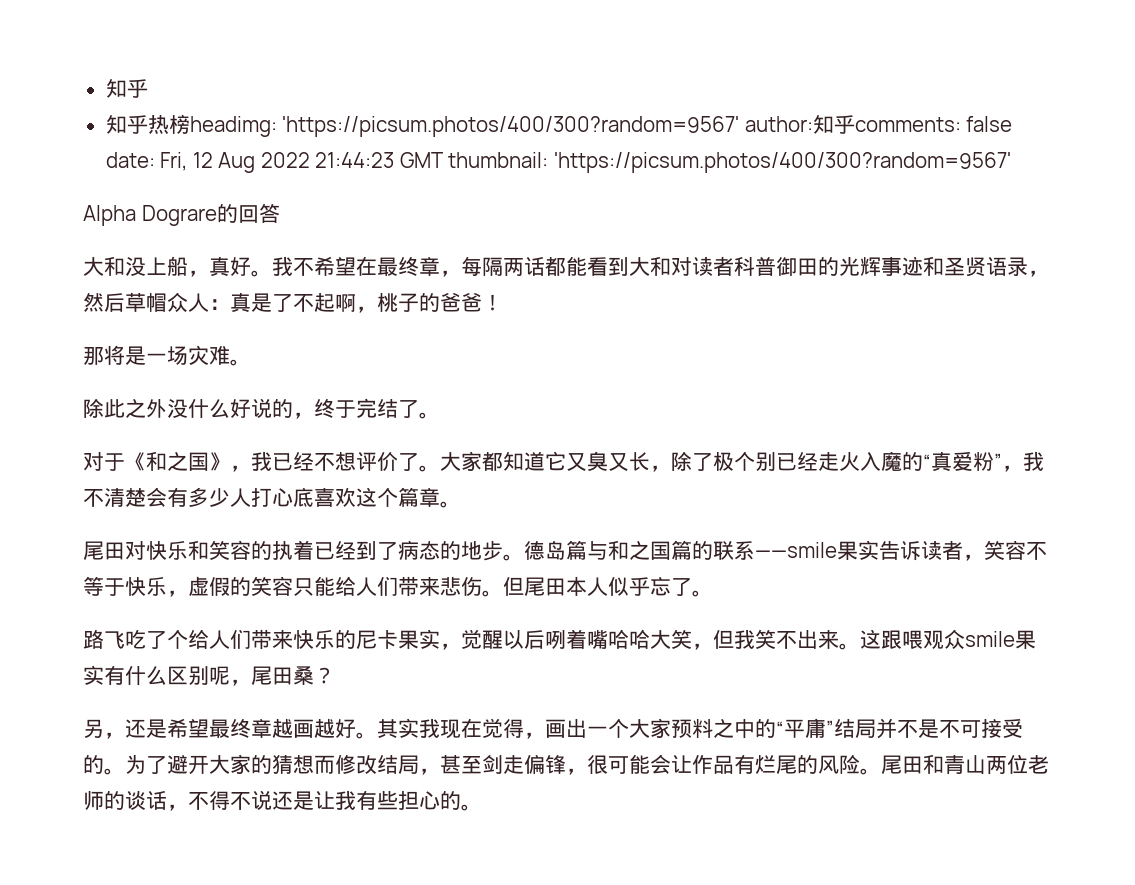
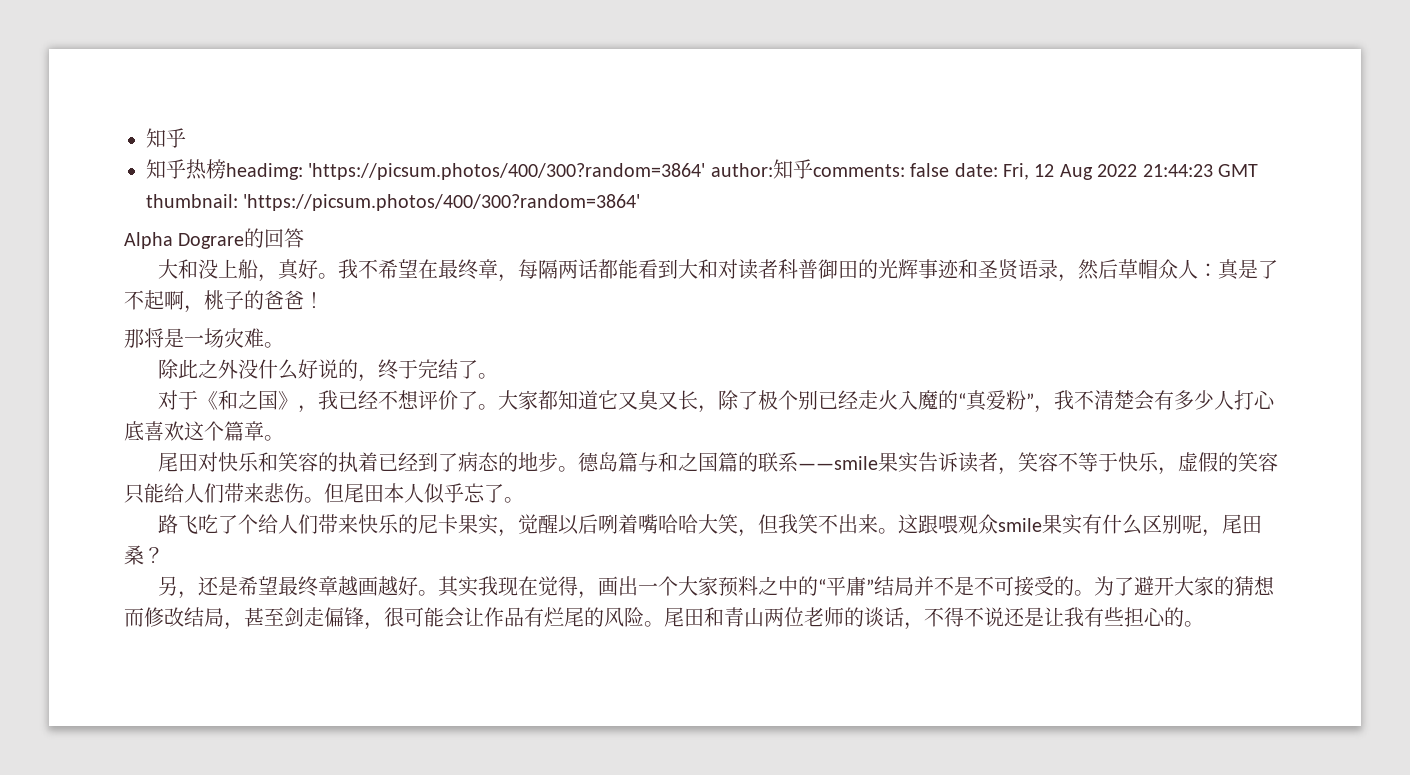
[282,116,740,137] 'https://picsum.photos/400/300?random=9567' -> [308,163,706,180] 'https://picsum.photos/400/300?random=3864'
[553,152,1011,173] 'https://picsum.photos/400/300?random=9567' -> [243,194,641,211] 'https://picsum.photos/400/300?random=3864'

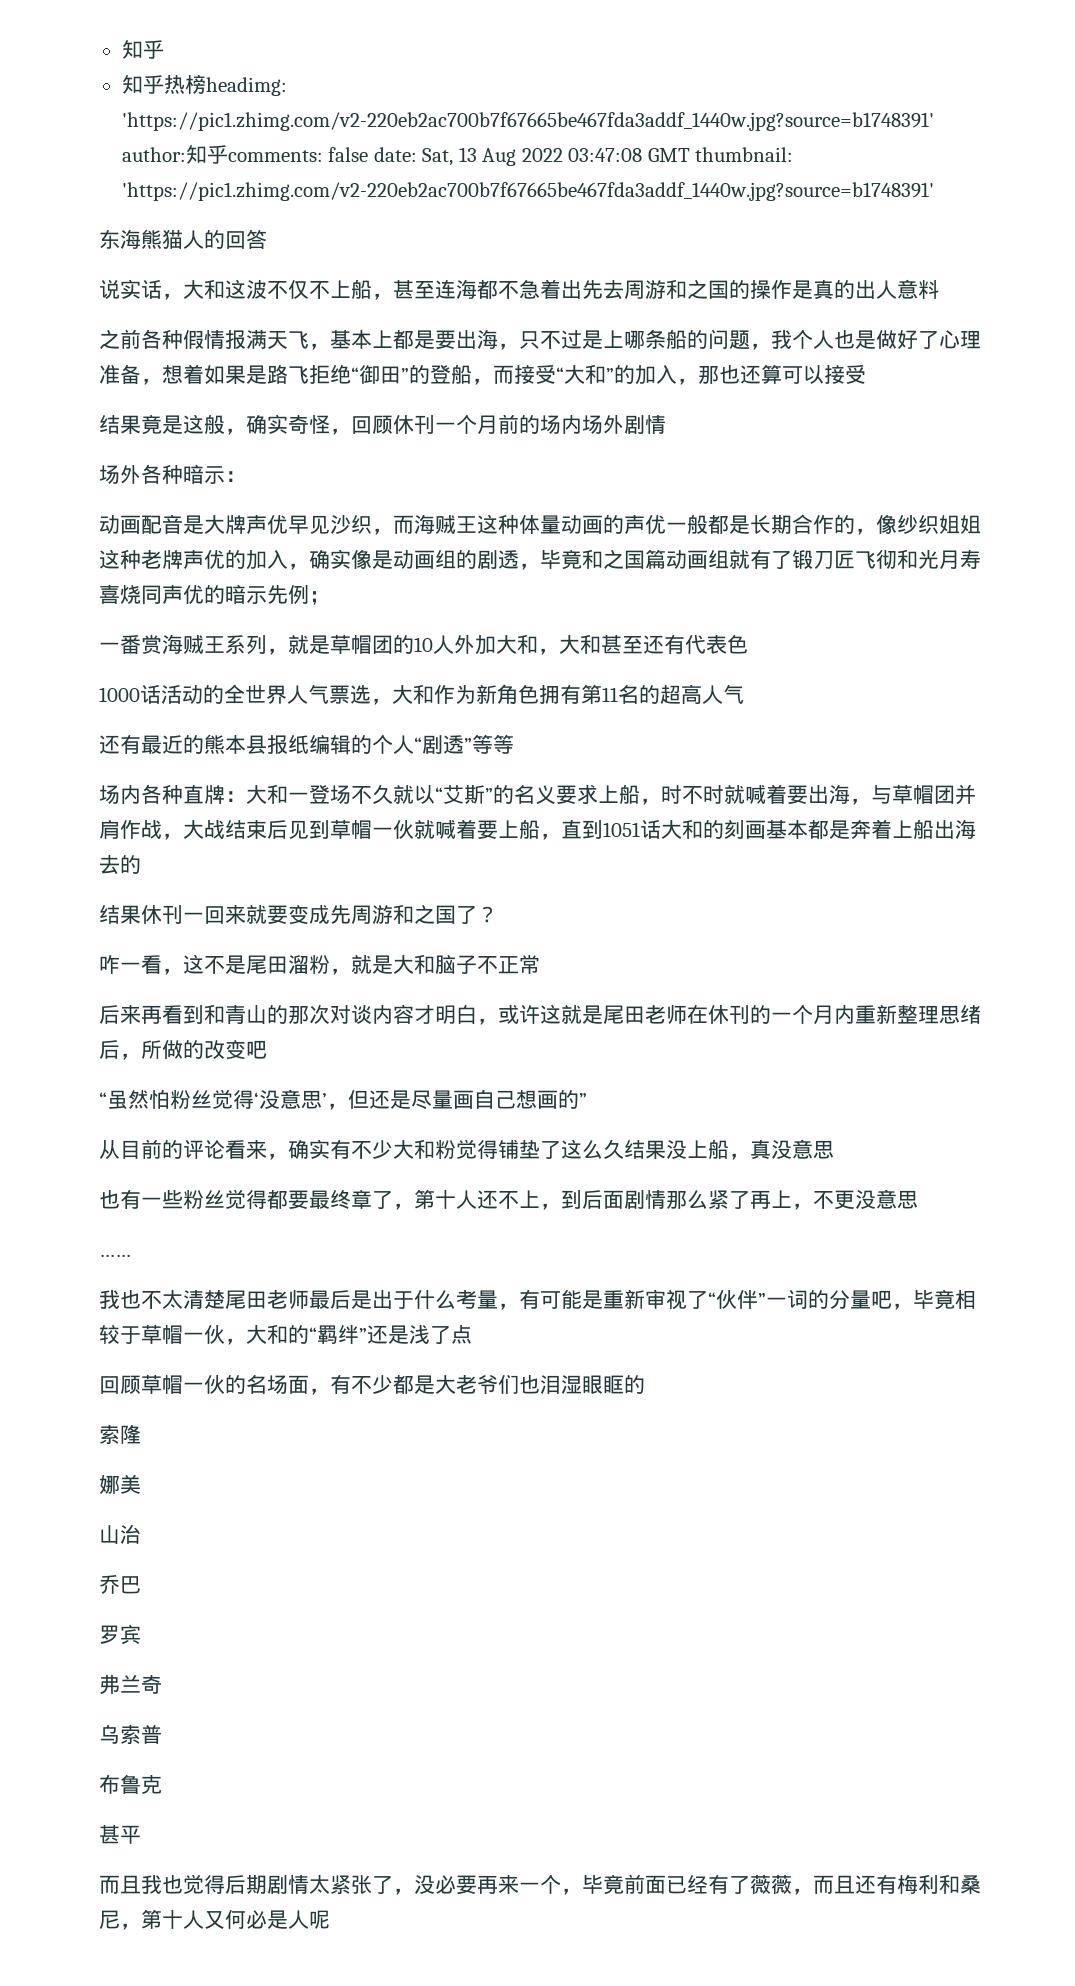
[308,163,706,180] 'https://picsum.photos/400/300?random=3864' -> [121,112,934,131] 'https://pic1.zhimg.com/v2-220eb2ac700b7f67665be467fda3addf_1440w.jpg?source=b1748391'
[1002,163,1055,180] Fri, 12 -> [422,147,477,166] Sat, 13
[1142,164,1213,177] 21:44:23 -> [568,148,643,162] 03:47:08
[243,194,641,211] [124,228,305,249] [158,259,1279,282] [124,290,324,313] [124,328,284,348] [158,359,499,382] [158,390,1277,413] [124,421,284,441] [158,452,1279,475] [124,483,524,504] [158,514,1263,537] [124,545,164,565] [158,576,1276,599] [124,607,1204,630] 'https://picsum.photos/400/300?random=3864' // Alpha Dograre的回答 // 大和没上船，真好。我不希望在最终章，每隔两话都能看到大和对读者科普御田的光辉事迹和圣贤语录，然后草帽众人：真是了不起啊，桃子的爸爸！ // 那将是一场灾难。 // 除此之外没什么好说的，终于完结了。 // 对于《和之国》，我已经不想评价了。大家都知道它又臭又长，除了极个别已经走火入魔的“真爱粉”，我不清楚会有多少人打心底喜欢这个篇章。 // 尾田对快乐和笑容的执着已经到了病态的地步。德岛篇与和之国篇的联系——smile果实告诉读者，笑容不等于快乐，虚假的笑容只能给人们带来悲伤。但尾田本人似乎忘了。 // 路飞吃了个给人们带来快乐的尼卡果实，觉醒以后咧着嘴哈哈大笑，但我笑不出来。这跟喂观众smile果实有什么区别呢，尾田桑？ // 另，还是希望最终章越画越好。其实我现在觉得，画出一个大家预料之中的“平庸”结局并不是不可接受的。为了避开大家的猜想而修改结局，甚至剑走偏锋，很可能会让作品有烂尾的风险。尾田和青山两位老师的谈话，不得不说还是让我有些担心的。 -> [121,182,934,201] [99,229,267,249] [99,279,939,300] [99,329,981,350] [99,364,866,385] [99,414,666,435] [99,464,246,484] [99,514,981,535] [99,549,981,570] [99,584,330,605] [99,634,748,655] [99,684,744,705] [99,734,514,755] [99,784,976,805] [99,819,976,840] [99,855,141,875] [99,904,498,924] [99,954,540,975] [99,1004,981,1025] [99,1040,267,1060] [99,1089,587,1110] [99,1139,834,1160] [99,1189,918,1210] [99,1254,131,1257] [99,1289,976,1310] [99,1324,472,1345] [99,1374,645,1395] [99,1424,141,1445] [99,1474,141,1495] [99,1524,141,1545] [99,1575,141,1594] [99,1624,141,1645] [99,1674,162,1694] [99,1724,162,1745] [99,1774,162,1794] [99,1825,141,1844] [99,1874,981,1895] [99,1909,330,1930] 'https://pic1.zhimg.com/v2-220eb2ac700b7f67665be467fda3addf_1440w.jpg?source=b1748391' // 东海熊猫人的回答 // 说实话，大和这波不仅不上船，甚至连海都不急着出先去周游和之国的操作是真的出人意料 // 之前各种假情报满天飞，基本上都是要出海，只不过是上哪条船的问题，我个人也是做好了心理准备，想着如果是路飞拒绝“御田”的登船，而接受“大和”的加入，那也还算可以接受 // 结果竟是这般，确实奇怪，回顾休刊一个月前的场内场外剧情 // 场外各种暗示： // 动画配音是大牌声优早见沙织，而海贼王这种体量动画的声优一般都是长期合作的，像纱织姐姐这种老牌声优的加入，确实像是动画组的剧透，毕竟和之国篇动画组就有了锻刀匠飞彻和光月寿喜烧同声优的暗示先例； // 一番赏海贼王系列，就是草帽团的10人外加大和，大和甚至还有代表色 // 1000话活动的全世界人气票选，大和作为新角色拥有第11名的超高人气 // 还有最近的熊本县报纸编辑的个人“剧透”等等 // 场内各种直牌：大和一登场不久就以“艾斯”的名义要求上船，时不时就喊着要出海，与草帽团并肩作战，大战结束后见到草帽一伙就喊着要上船，直到1051话大和的刻画基本都是奔着上船出海去的 // 结果休刊一回来就要变成先周游和之国了？ // 咋一看，这不是尾田溜粉，就是大和脑子不正常 // 后来再看到和青山的那次对谈内容才明白，或许这就是尾田老师在休刊的一个月内重新整理思绪后，所做的改变吧 // “虽然怕粉丝觉得‘没意思’，但还是尽量画自己想画的” // 从目前的评论看来，确实有不少大和粉觉得铺垫了这么久结果没上船，真没意思 // 也有一些粉丝觉得都要最终章了，第十人还不上，到后面剧情那么紧了再上，不更没意思 // …… // 我也不太清楚尾田老师最后是出于什么考量，有可能是重新审视了“伙伴”一词的分量吧，毕竟相较于草帽一伙，大和的“羁绊”还是浅了点 // 回顾草帽一伙的名场面，有不少都是大老爷们也泪湿眼眶的 // 索隆 // 娜美 // 山治 // 乔巴 // 罗宾 // 弗兰奇 // 乌索普 // 布鲁克 // 甚平 // 而且我也觉得后期剧情太紧张了，没必要再来一个，毕竟前面已经有了薇薇，而且还有梅利和桑尼，第十人又何必是人呢

